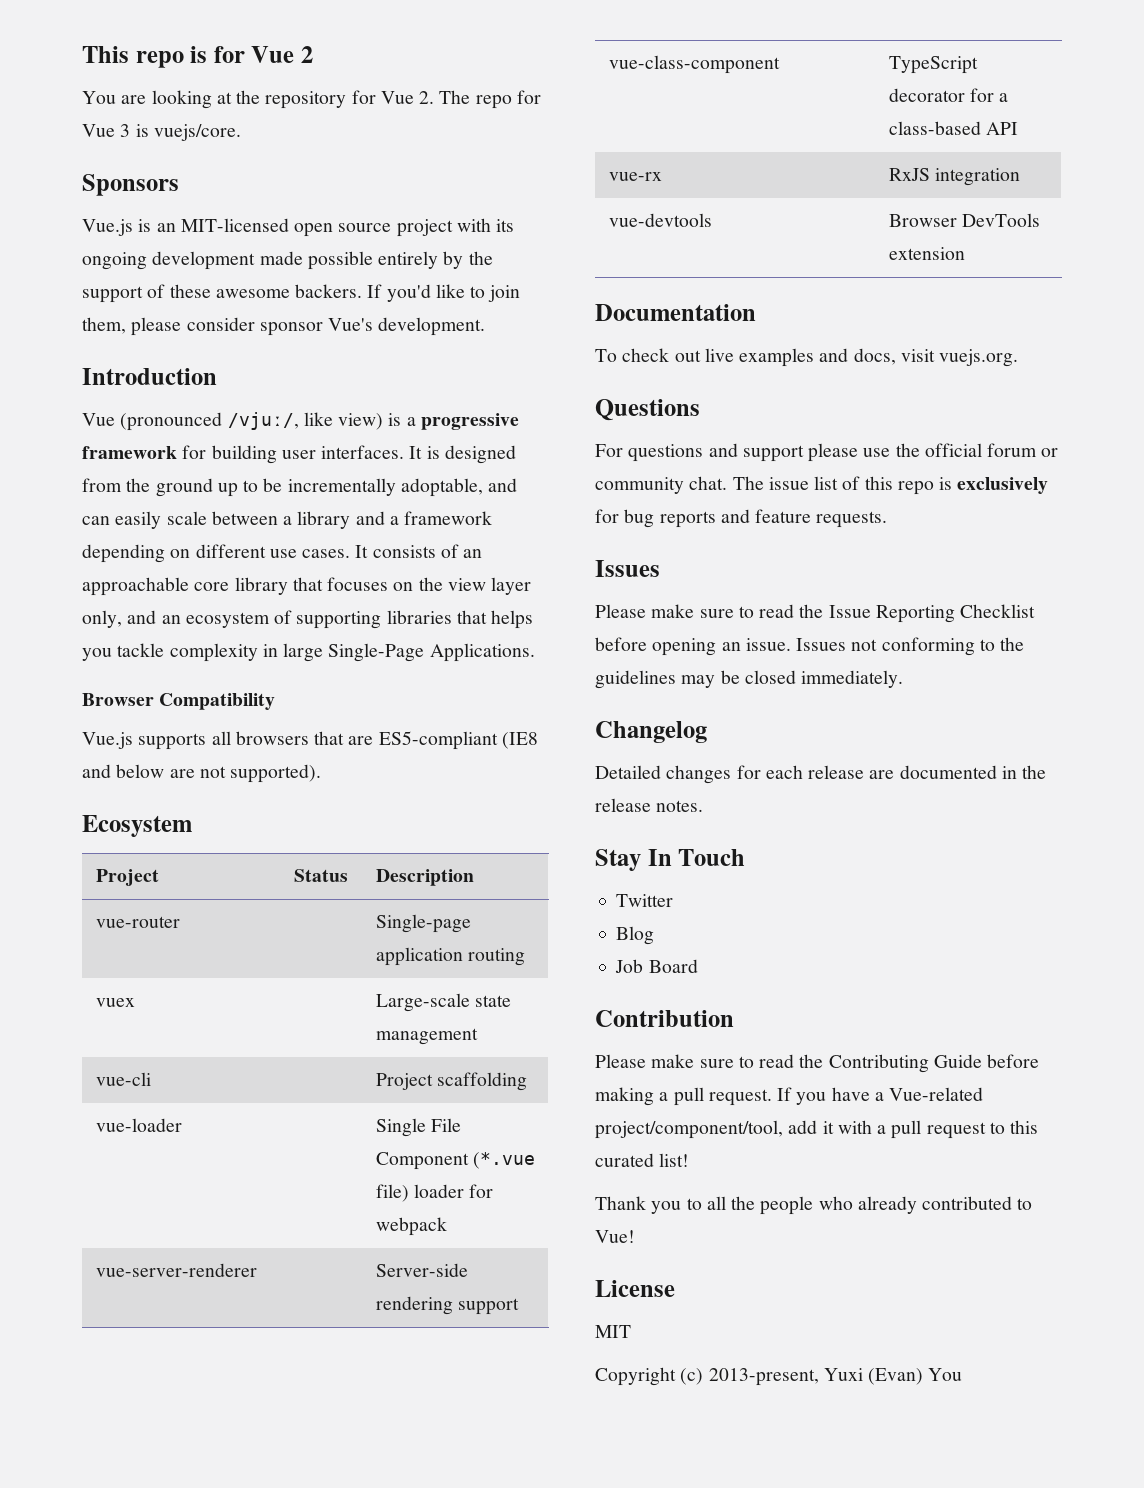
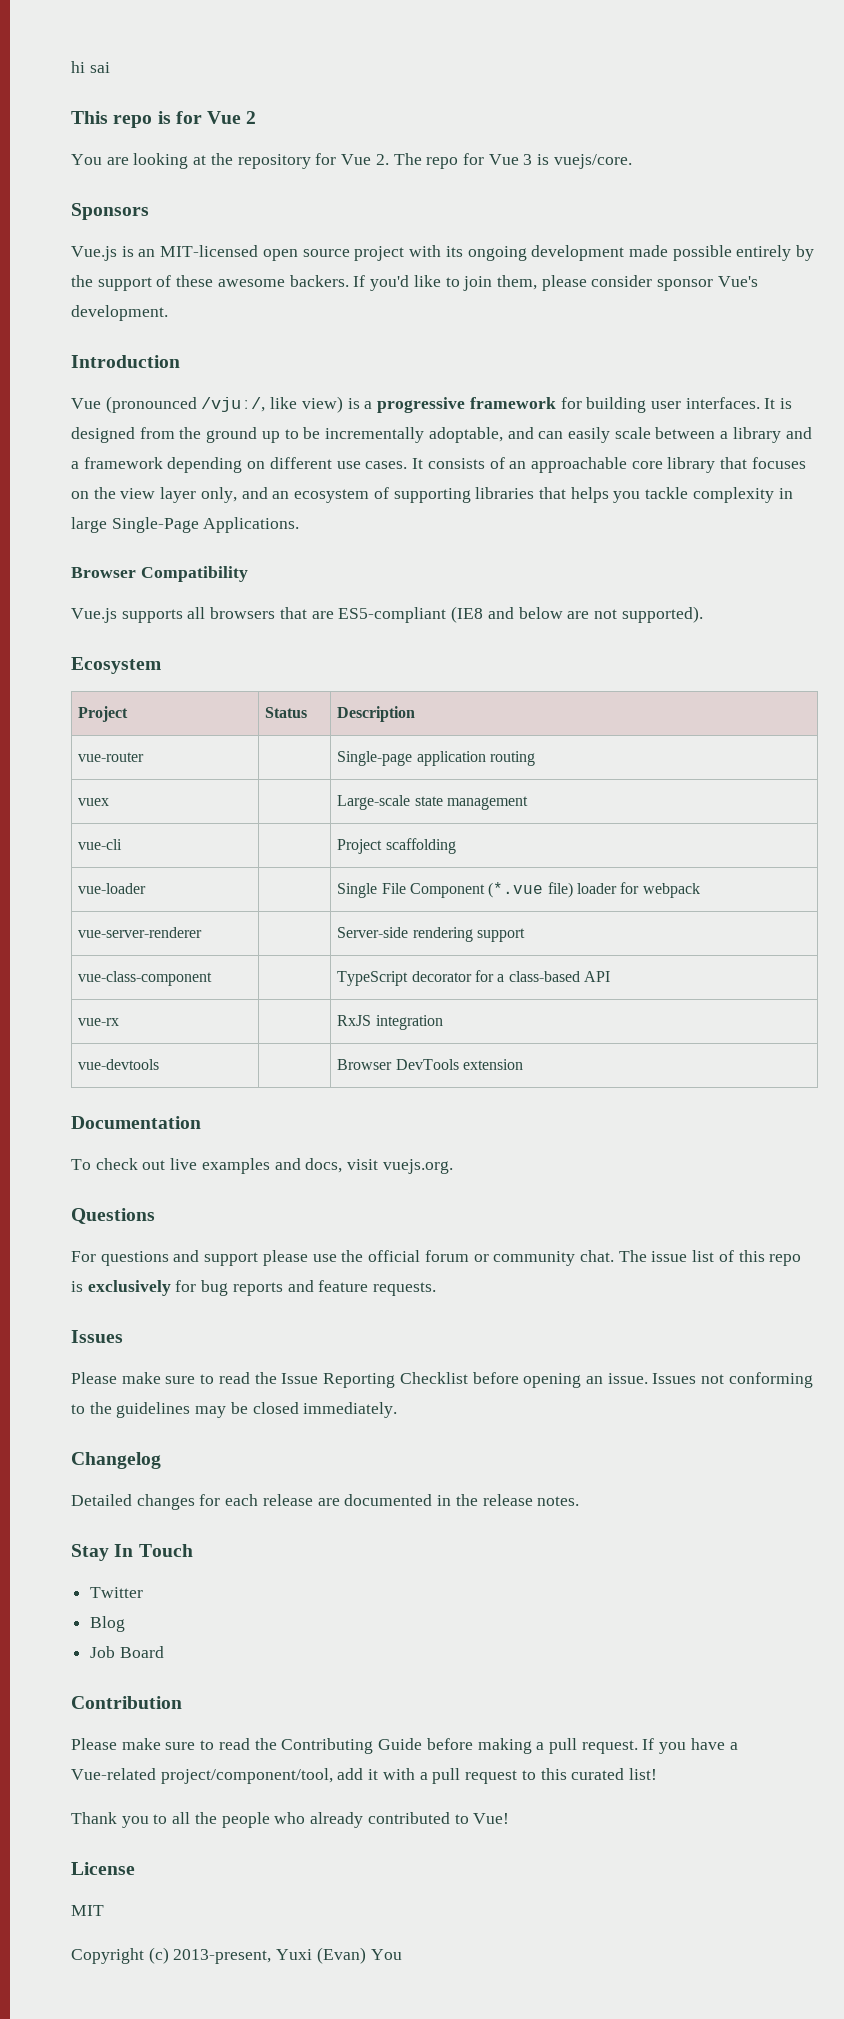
(82, 54) none -> [71,61,110,73] hi sai //

